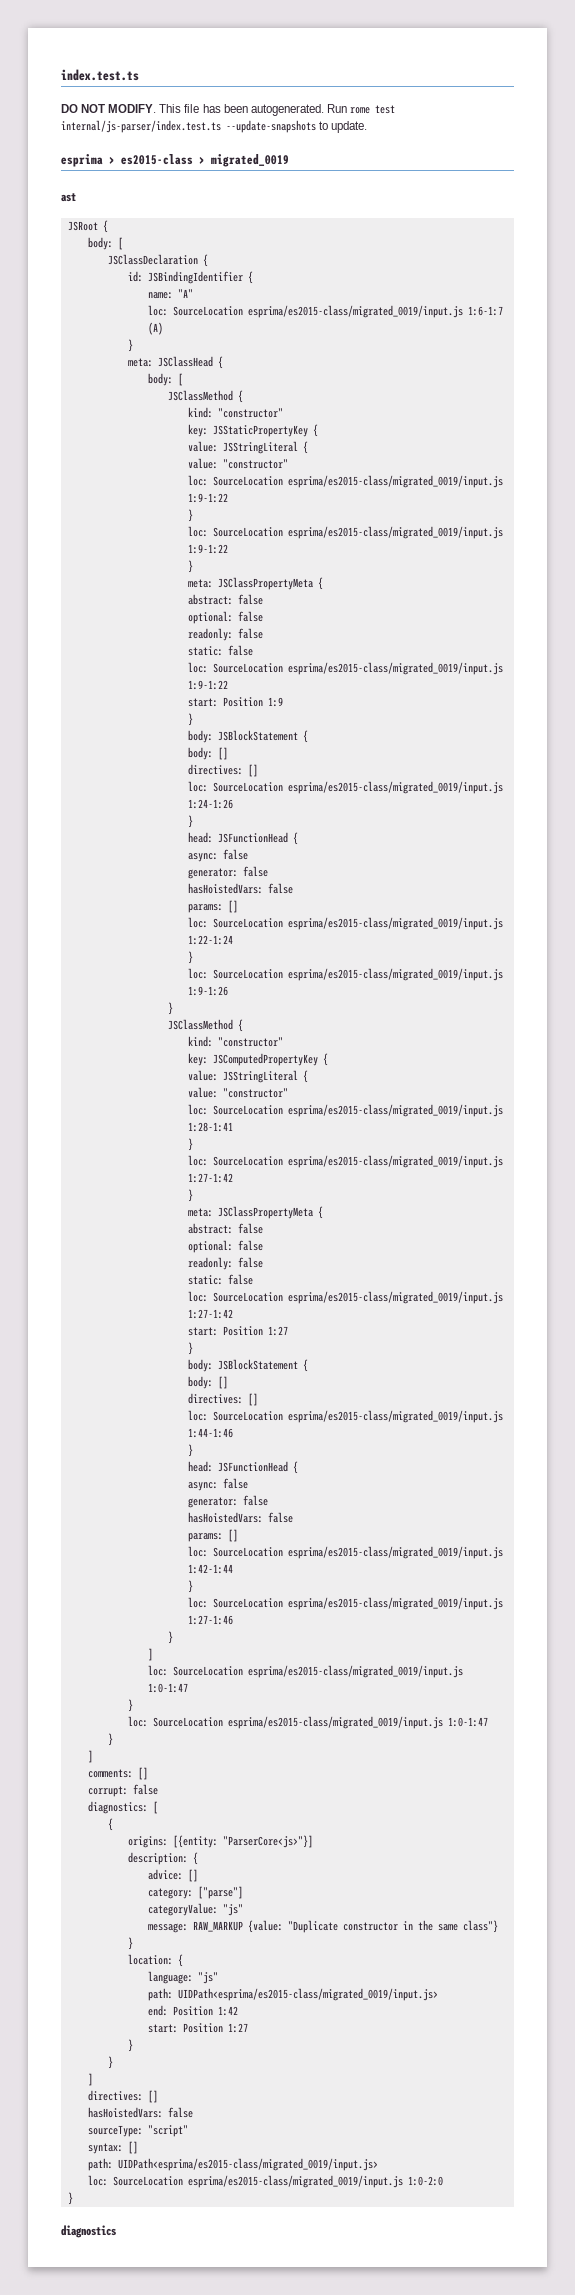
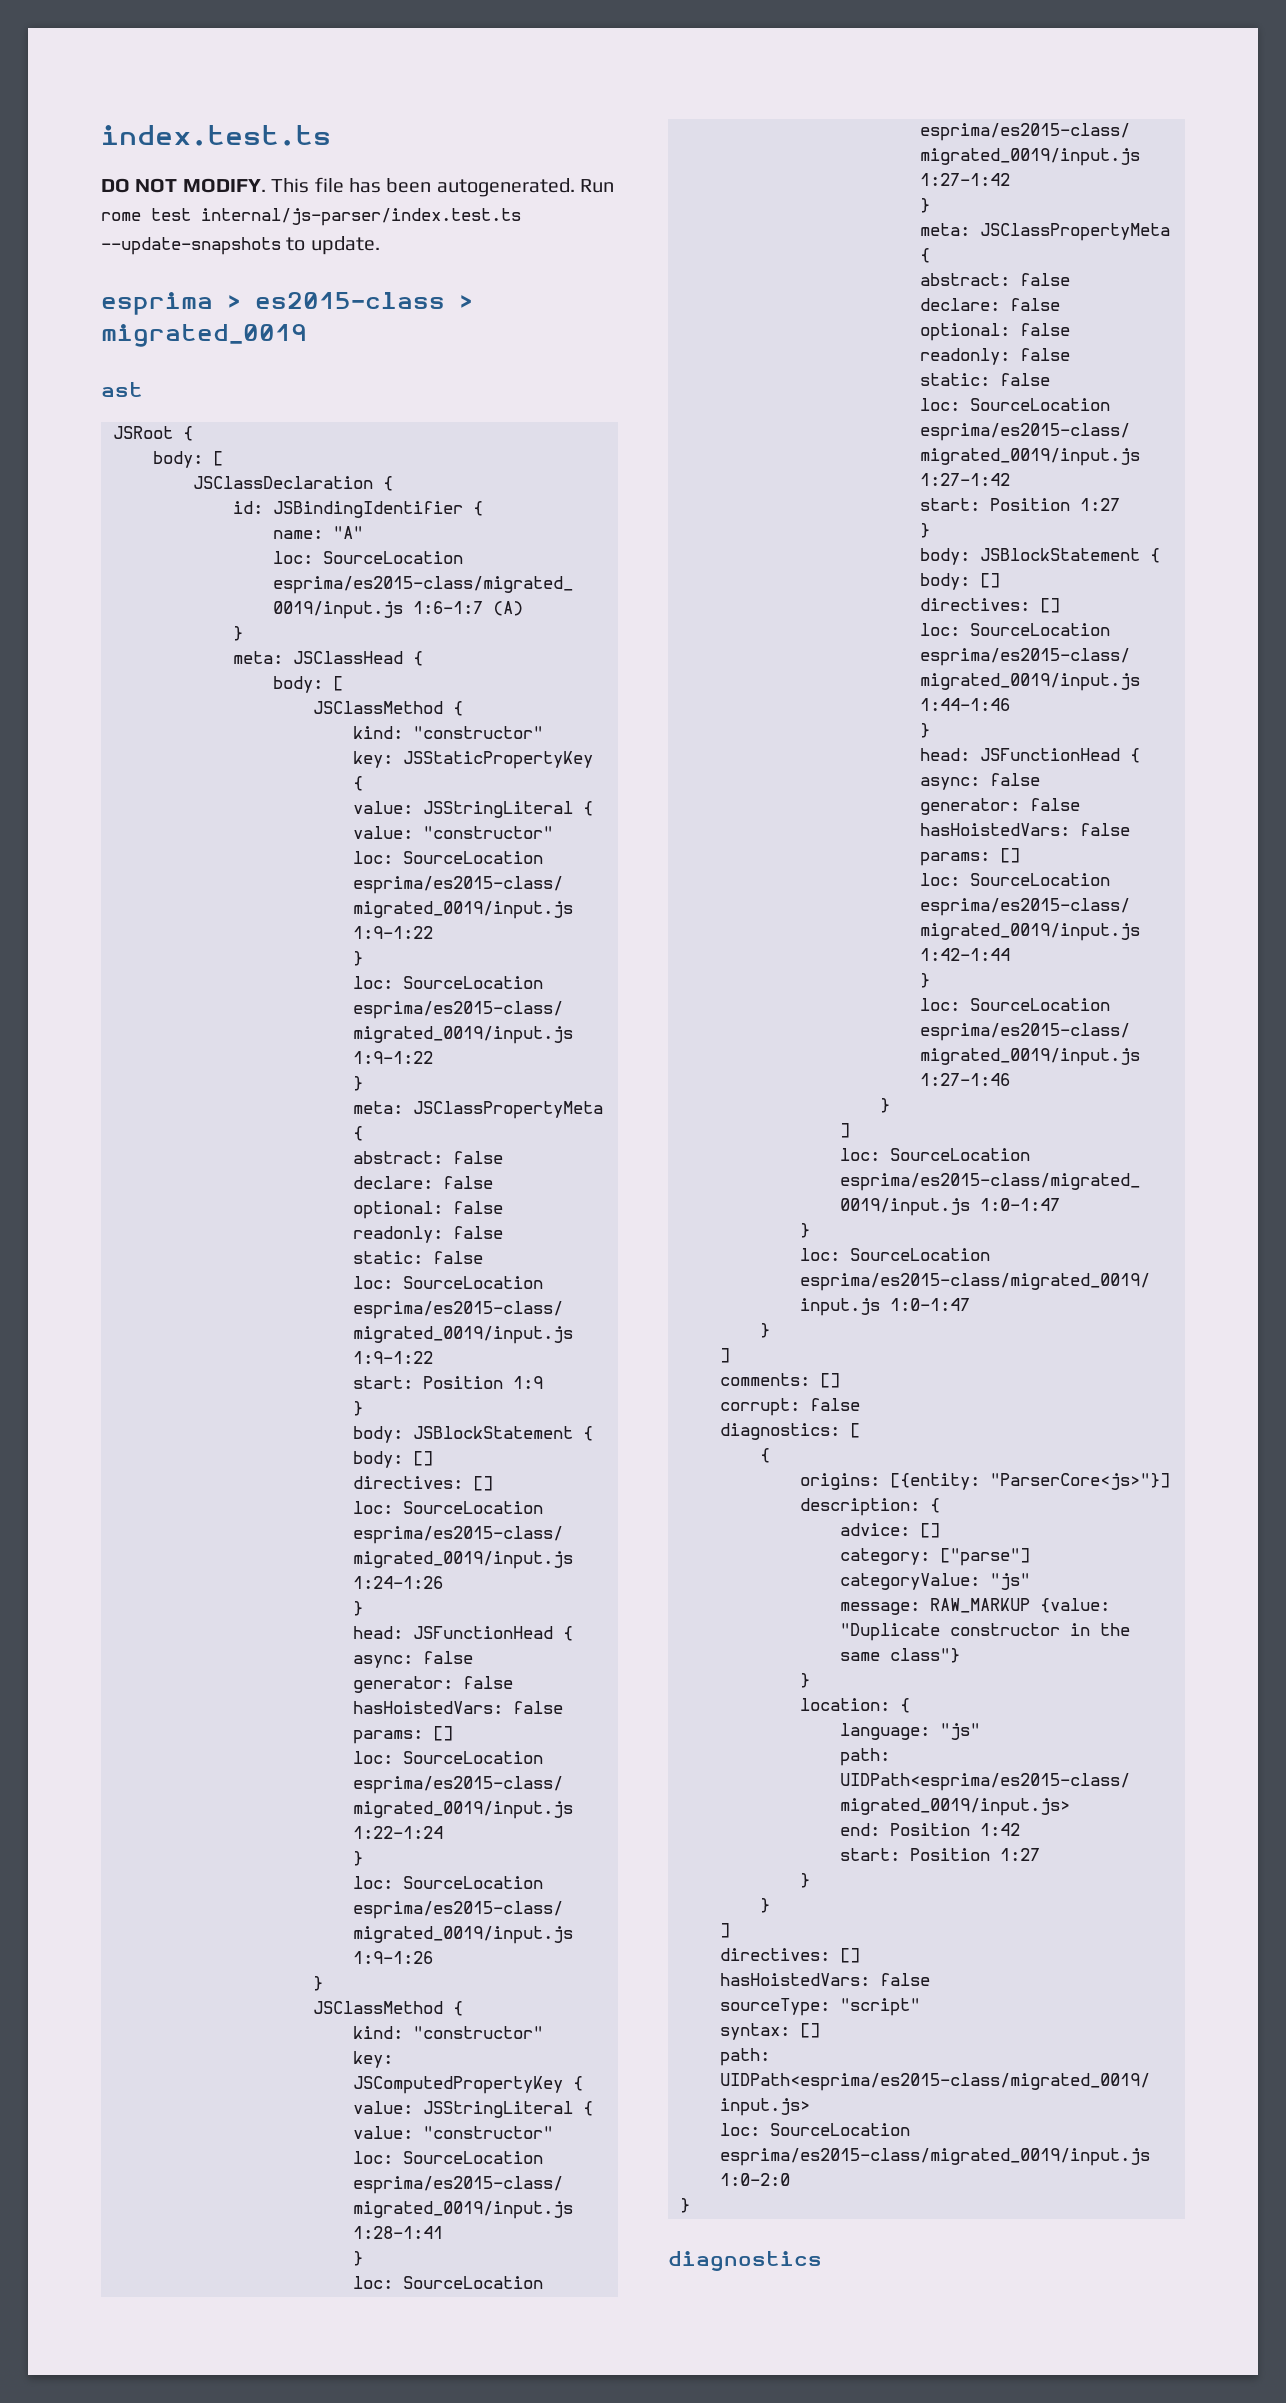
(263, 599) none -> [353,1176,493,1189] // declare: false
(263, 1228) none -> [920,298,1060,311] // declare: false

